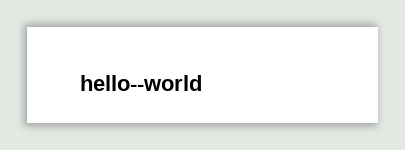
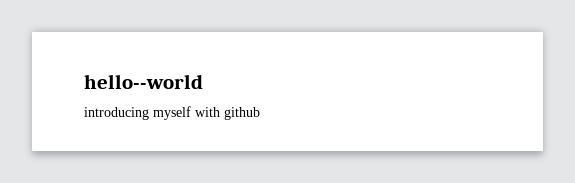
(202, 83) none -> [84,106,260,120] // introducing myself with github

